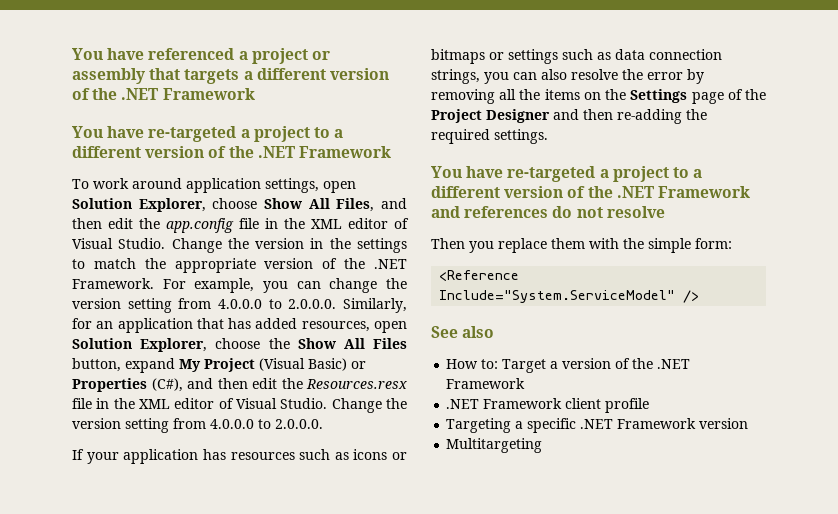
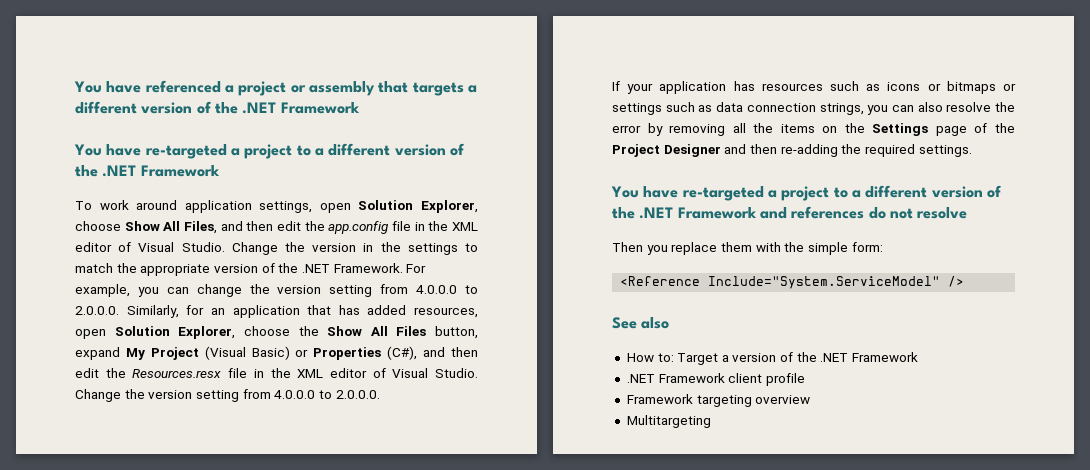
[446,418,749,433] Targeting a specific .NET Framework version -> [626,394,811,407] Framework targeting overview

